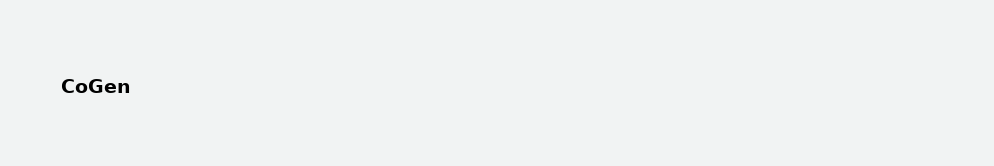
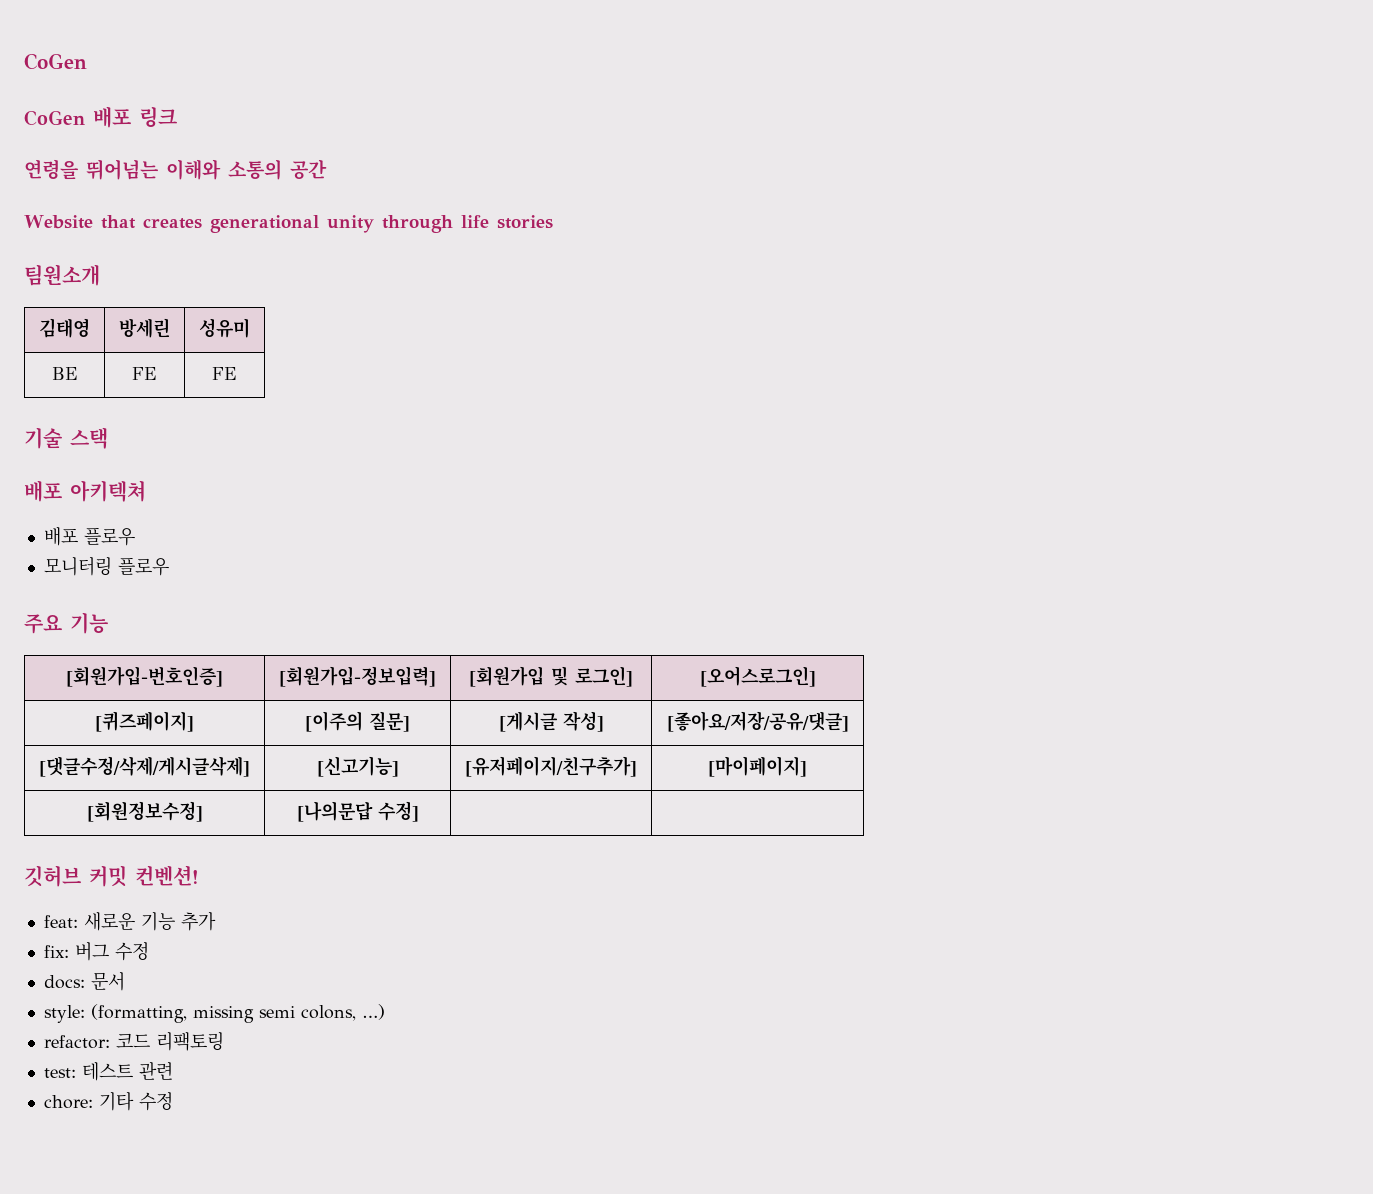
[61,79,131,93] CoGen -> [24,53,87,70] [24,106,177,128] [24,159,327,180] [24,215,553,233] [24,264,100,286] [39,318,90,338] [119,318,170,338] [199,318,250,338] [51,367,78,380] [132,367,157,380] [212,367,237,380] [24,427,108,449] [24,480,146,502] [43,527,135,546] [43,556,169,576] [24,612,108,634] [66,666,223,687] [279,666,436,687] [469,666,633,687] [699,666,816,687] [95,711,194,732] [305,711,410,732] [498,711,604,732] [666,711,849,732] [39,756,250,777] [316,756,399,777] [465,756,637,777] [708,756,807,777] [86,801,203,822] [296,801,419,822] [24,865,199,887] [43,912,216,931] [43,942,149,961] [43,972,125,991] [43,1004,385,1023] [43,1032,224,1051] [43,1062,173,1081] [43,1091,173,1111] CoGen // CoGen 배포 링크 // 연령을 뛰어넘는 이해와 소통의 공간 // Website that creates generational unity through life stories // 팀원소개 // 김태영 | 방세린 | 성유미 // BE | FE | FE // 기술 스택 // 배포 아키텍쳐 // 배포 플로우 // 모니터링 플로우 // 주요 기능 // [회원가입-번호인증] | [회원가입-정보입력] | [회원가입 및 로그인] | [오어스로그인] // [퀴즈페이지] | [이주의 질문] | [게시글 작성] | [좋아요/저장/공유/댓글] // [댓글수정/삭제/게시글삭제] | [신고기능] | [유저페이지/친구추가] | [마이페이지] // [회원정보수정] | [나의문답 수정] | | // 깃허브 커밋 컨벤션! // feat: 새로운 기능 추가 // fix: 버그 수정 // docs: 문서 // style: (formatting, missing semi colons, …) // refactor: 코드 리팩토링 // test: 테스트 관련 // chore: 기타 수정

